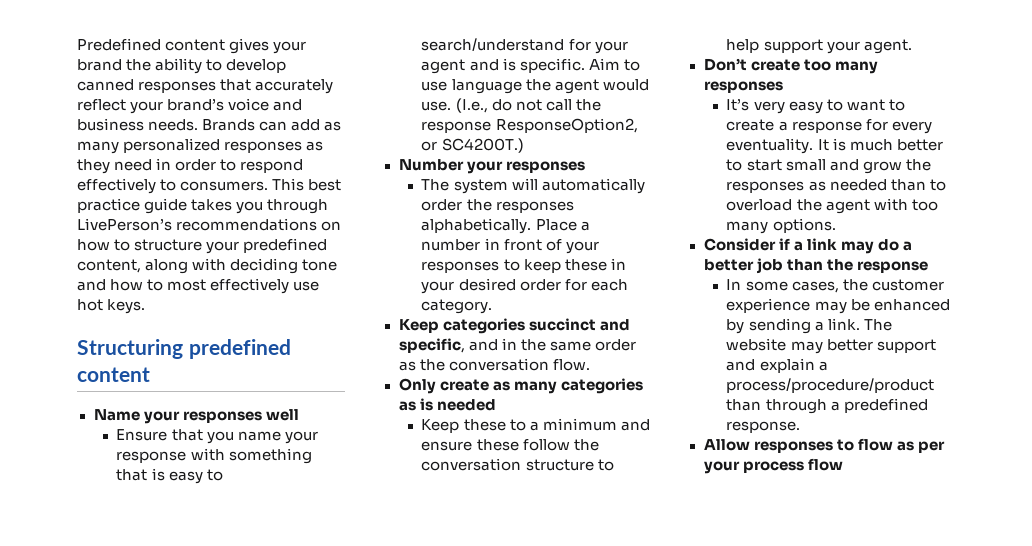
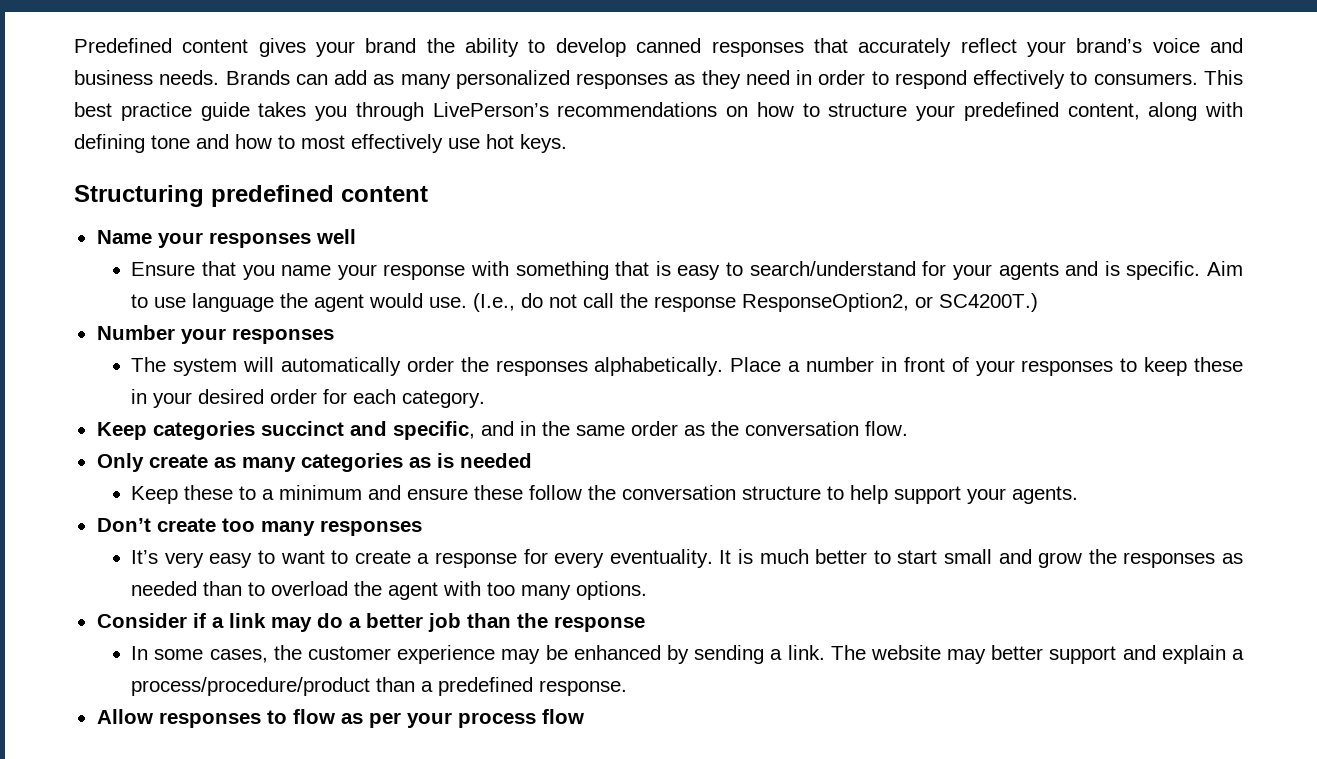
[230,258,299,274] deciding -> [74,134,145,153] defining
[421,59,466,74] agent -> [998,262,1059,280] agents
[863,39,912,54] agent. -> [1012,486,1079,504] agents.
[765,399,827,414] through -> (416, 684) none

